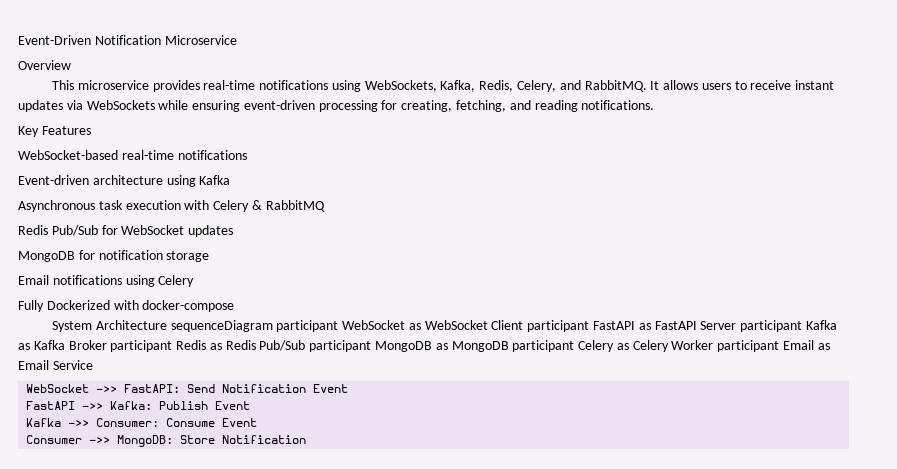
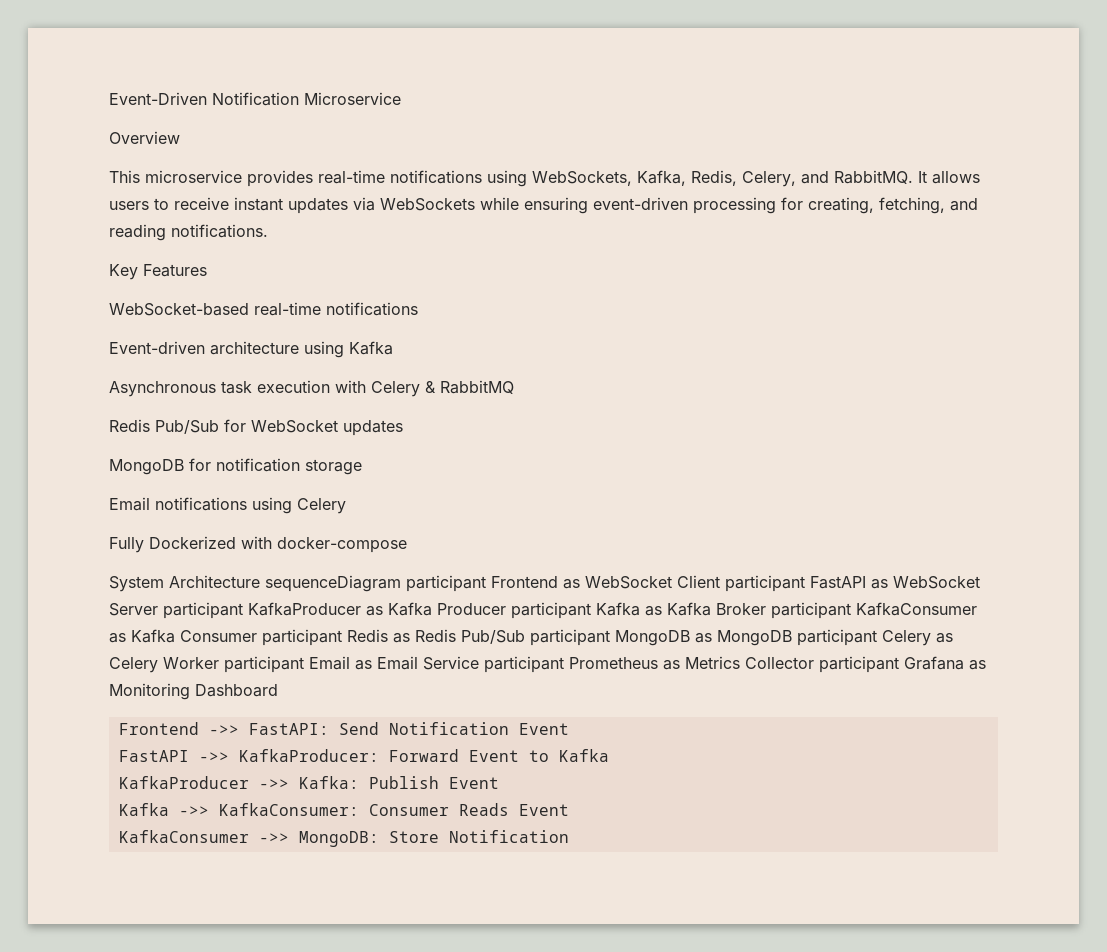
[342,320,406,330] WebSocket -> [491,576,558,588] Frontend
[654,321,697,330] FastAPI -> [893,576,980,589] WebSocket
(803, 326) none -> [248,602,591,619] KafkaProducer as Kafka Producer participant
(173, 346) none -> [856,602,977,616] [109,629,342,646] KafkaConsumer as Kafka Consumer participant
[26,384,90,393] // WebSocket -> [484,656,986,673] [109,683,278,700] [118,722,199,735] participant Prometheus as Metrics Collector participant Grafana as Monitoring Dashboard // Frontend
(104, 406) none -> [238,749,609,762] [118,776,289,789] KafkaProducer: Forward Event to Kafka // KafkaProducer ->>
[96,418,258,427] [26,435,83,444] Consumer: Consume Event // Consumer -> [218,803,569,816] [118,830,249,843] KafkaConsumer: Consumer Reads Event // KafkaConsumer

